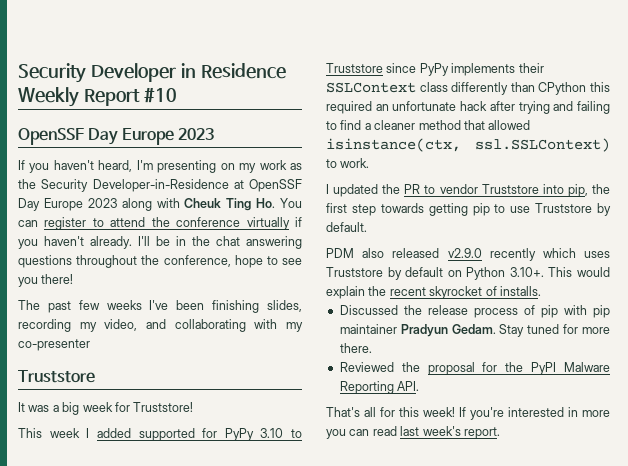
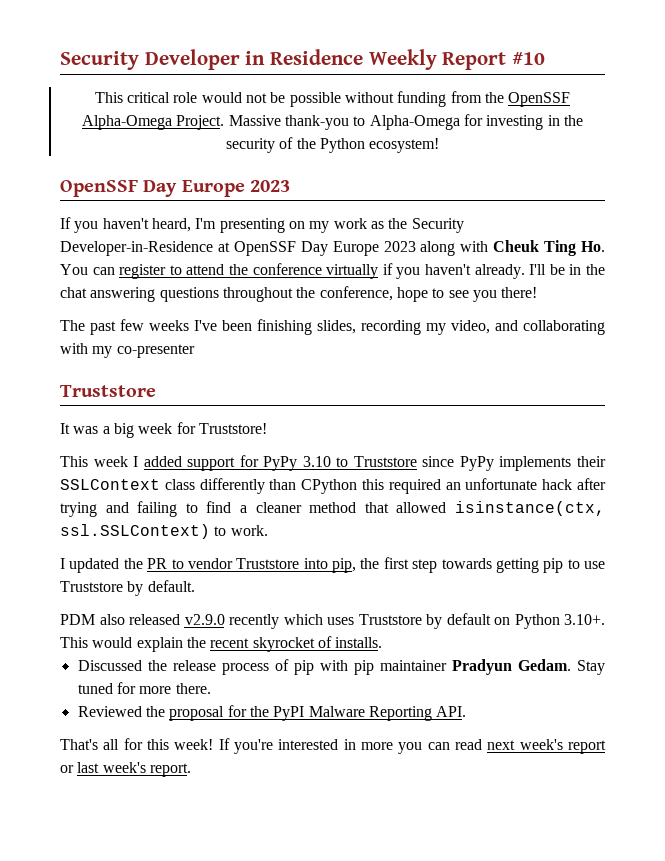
(177, 95) none -> [94,91,571,107] [82,114,583,130] [225,137,440,153] // This critical role would not be possible without funding from the OpenSSF Alpha-Omega Project. Massive thank-you to Alpha-Omega for investing in the security of the Python ecosystem!
[138,428,195,441] supported -> [187,457,236,471] support
(397, 431) none -> [487,739,606,754] [60,765,74,773] next week's report or

